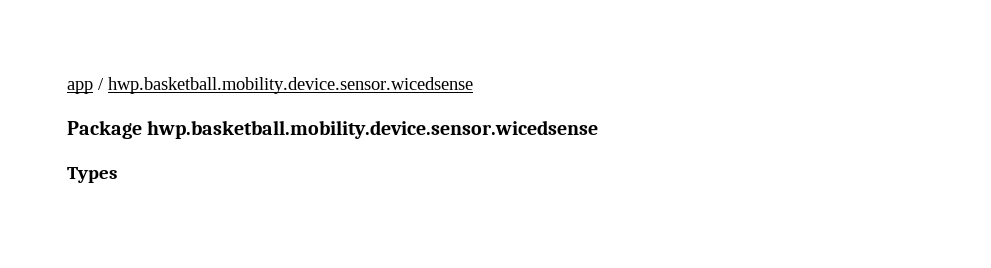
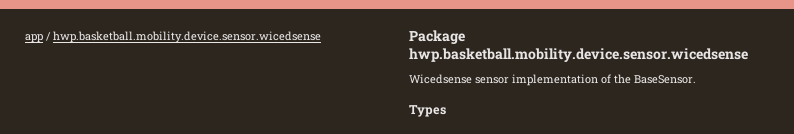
(599, 129) none -> [409,74,696,86] // Wicedsense sensor implementation of the BaseSensor.

